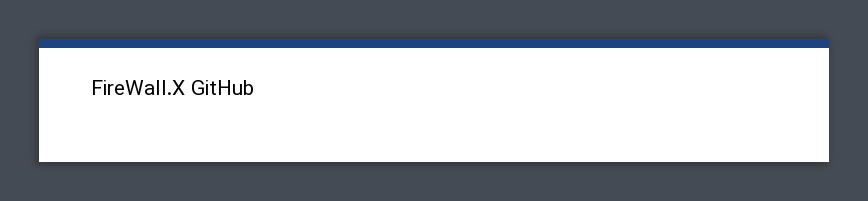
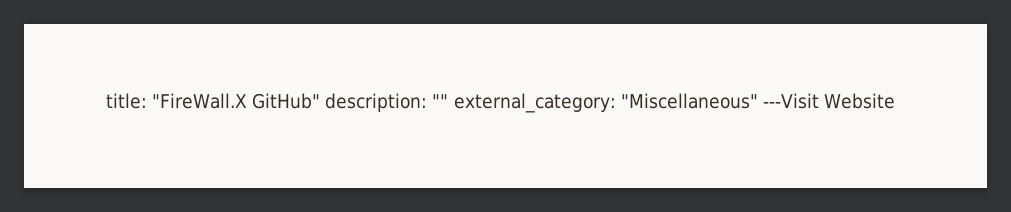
[91,80,254,95] FireWall.X GitHub -> [106,93,895,113] title: "FireWall.X GitHub" description: "" external_category: "Miscellaneous" ---Visit Website

